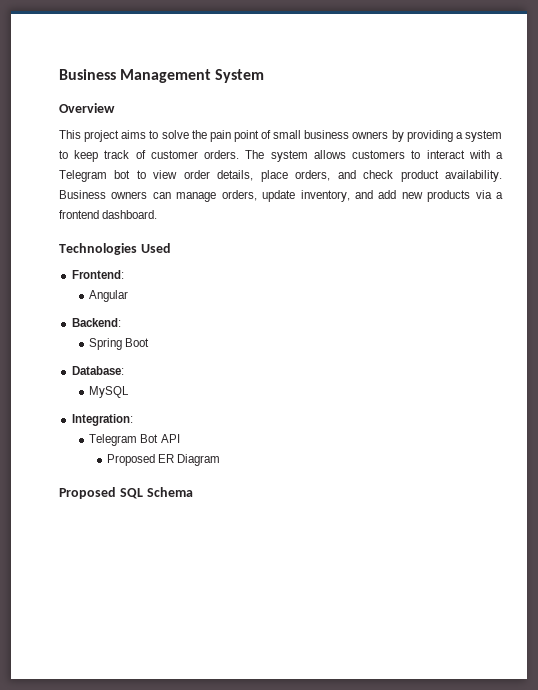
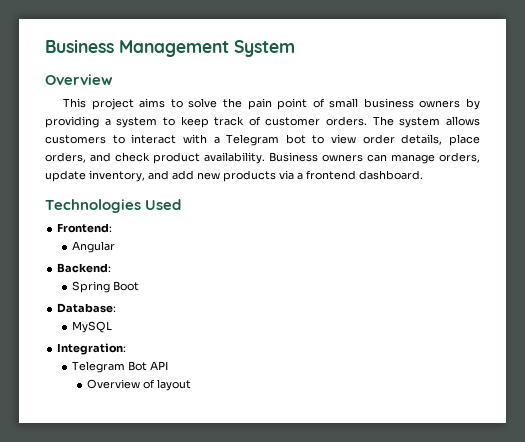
[107,454,221,466] [59,487,193,499] Proposed ER Diagram // Proposed SQL Schema -> [86,379,191,391] Overview of layout

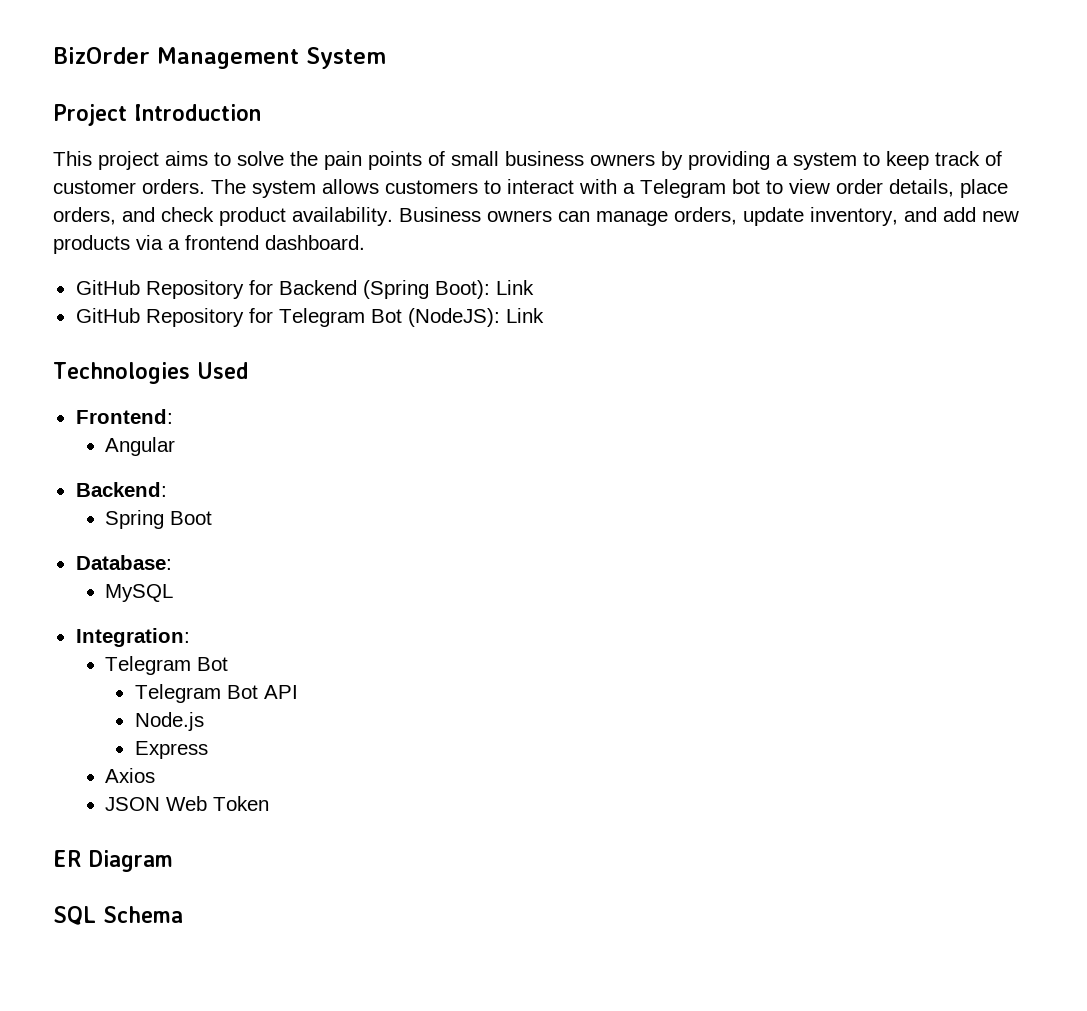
[45,39,114,53] Business -> [53,47,150,64] BizOrder
[45,74,113,85] Overview -> [53,104,261,126] Project Introduction
[277,98,308,110] point -> [368,151,422,170] points
(423, 175) none -> [75,280,534,299] [75,308,544,327] // GitHub Repository for Backend (Spring Boot): Link // GitHub Repository for Telegram Bot (NodeJS): Link
(147, 366) none -> [134,684,258,703] // Telegram Bot
[86,379,191,391] Overview of layout -> [134,712,204,731] [134,741,208,759] [105,768,156,783] [105,796,270,811] [53,850,173,872] [53,906,183,925] Node.js // Express // Axios // JSON Web Token // ER Diagram // SQL Schema

